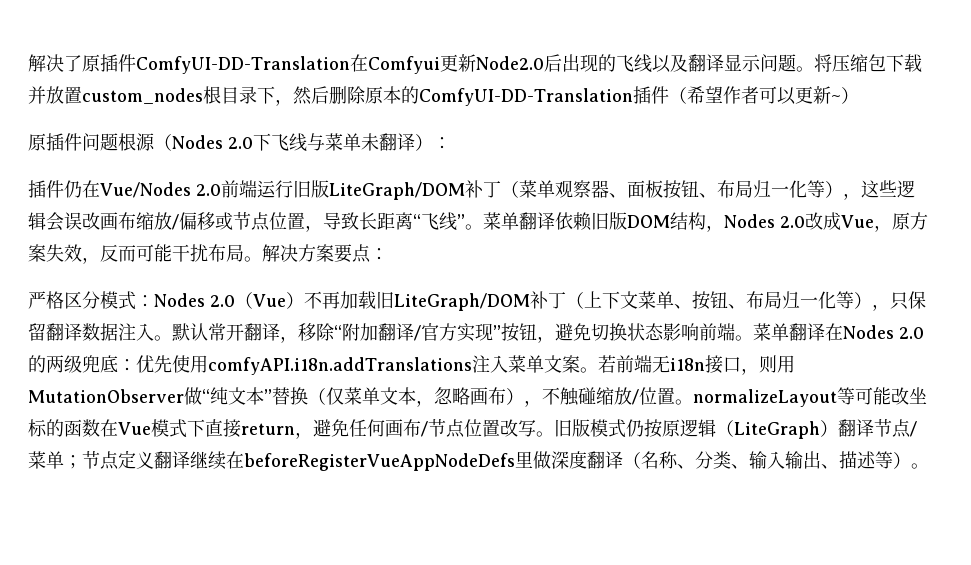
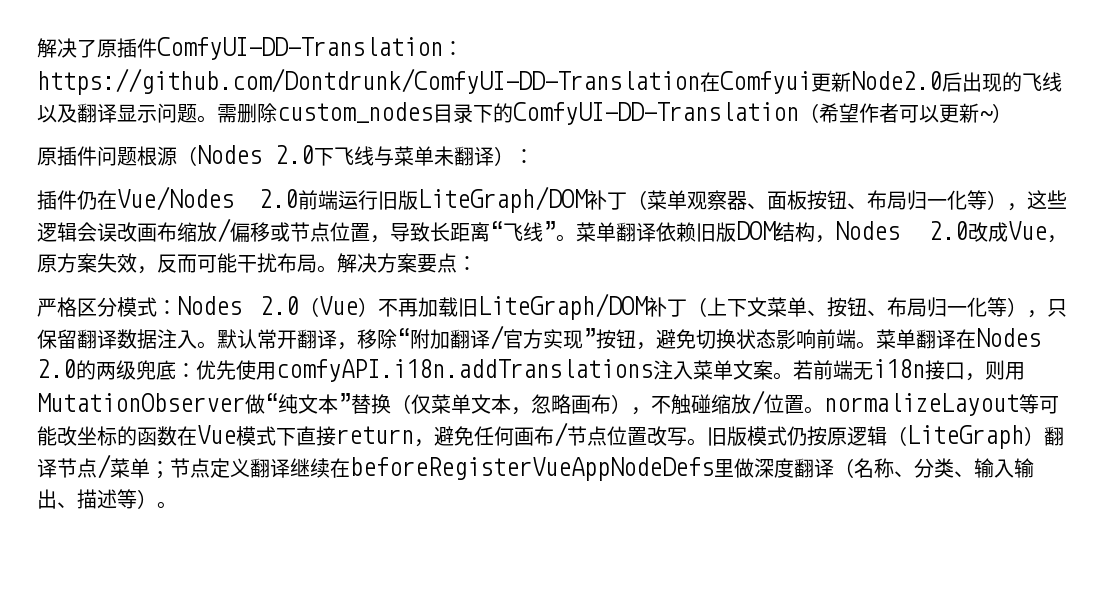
(350, 65) none -> [443,41,463,56] [37,68,700,95] ：https://github.com/Dontdrunk/ComfyUI-DD-Translation
[813,54,922,72] [28,86,669,106] 将压缩包下载并放置custom_nodes根目录下，然后删除原本的ComfyUI-DD-Translation插件 -> [217,102,799,125] 需删除custom_nodes目录下的ComfyUI-DD-Translation

